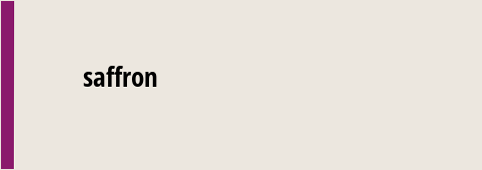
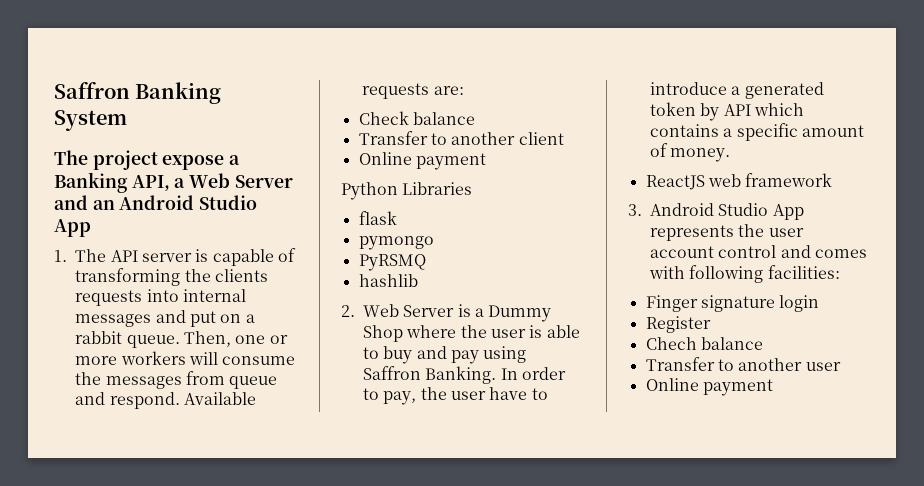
[82,65,159,87] saffron -> [54,82,222,104] [54,110,127,131] [54,150,241,170] [54,172,293,193] [54,195,258,210] [54,219,91,237] [54,248,296,266] [75,268,268,286] [75,289,246,306] [75,310,255,327] [75,331,288,348] [75,351,296,365] [75,371,278,389] [75,392,256,409] [362,83,464,99] [358,111,475,125] [358,131,564,145] [358,152,486,170] [341,182,473,200] [358,211,397,225] [358,236,434,250] [358,254,426,271] [358,274,418,287] [341,304,552,322] [363,325,580,342] [363,346,527,364] [363,366,566,384] [363,387,548,405] [650,82,824,99] [650,102,804,121] [650,123,864,141] [650,143,731,162] [645,173,833,190] [628,203,804,220] [650,224,804,241] [650,245,867,258] [649,265,840,283] [645,295,820,312] [645,316,711,333] [645,337,763,350] [645,357,841,371] [645,378,773,396] Saffron Banking System // The project expose a Banking API, a Web Server and an Android Studio App // 1. The API server is capable of transforming the clients requests into internal messages and put on a rabbit queue. Then, one or more workers will consume the messages from queue and respond. Available requests are: // Check balance // Transfer to another client // Online payment // Python Libraries // flask // pymongo // PyRSMQ // hashlib // 2. Web Server is a Dummy Shop where the user is able to buy and pay using Saffron Banking. In order to pay, the user have to introduce a generated token by API which contains a specific amount of money. // ReactJS web framework // 3. Android Studio App represents the user account control and comes with following facilities: // Finger signature login // Register // Chech balance // Transfer to another user // Online payment

